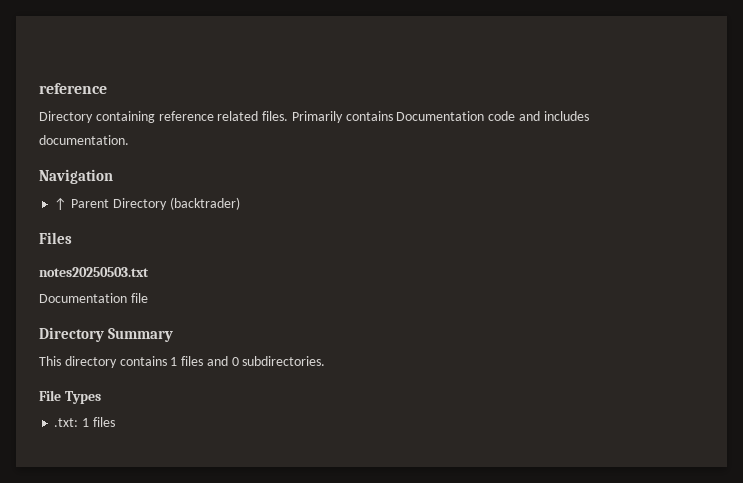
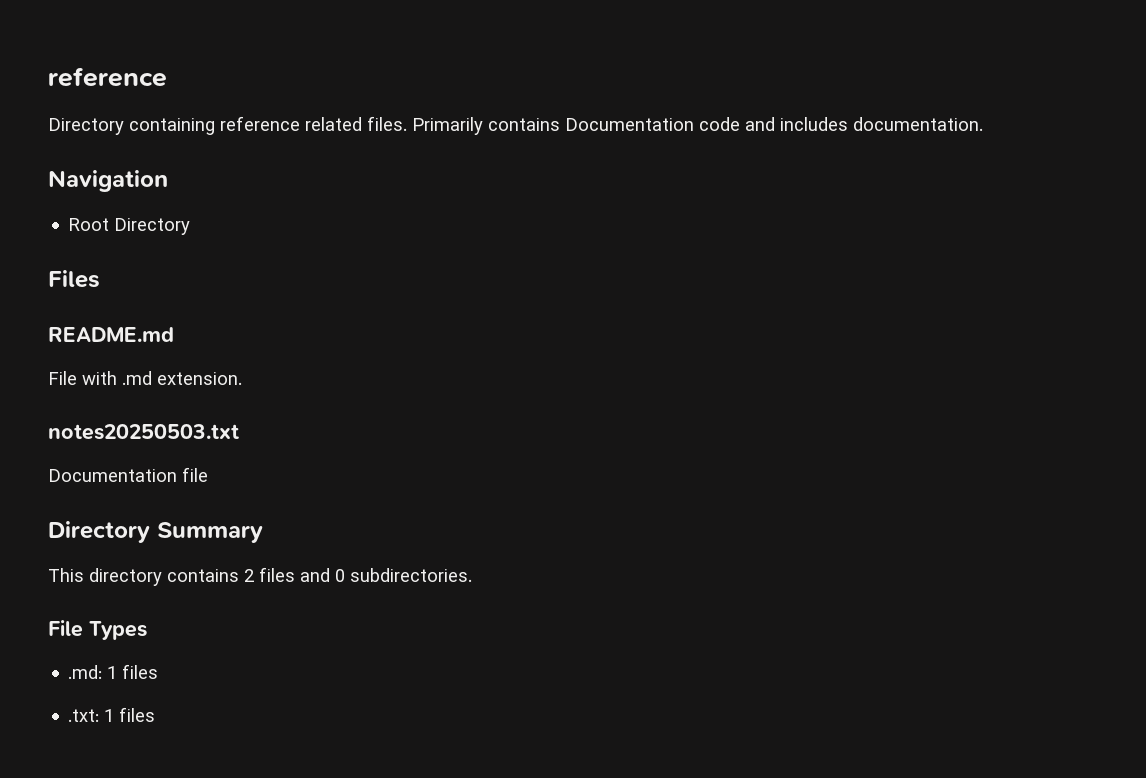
[54,197,240,210] ↑ Parent Directory (backtrader) -> [68,218,191,235] Root Directory
(72, 238) none -> [48,327,174,342] [48,371,242,385] // README.md // File with .md extension.
[170,357,178,366] 1 -> [244,569,254,582] 2
(101, 397) none -> [68,664,159,679] // .md: 1 files

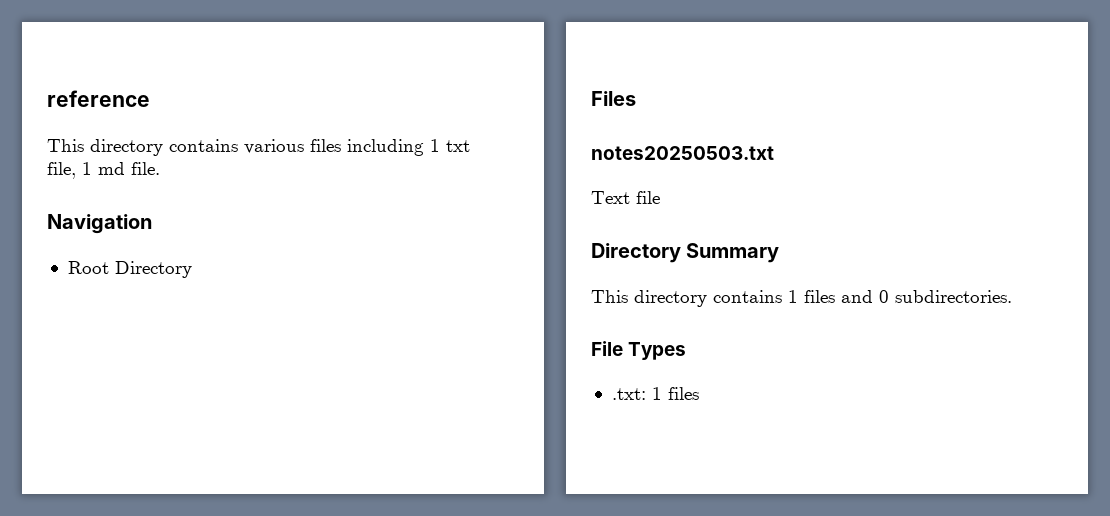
[48,116,983,135] Directory containing reference related files. Primarily contains Documentation code and includes documentation. -> [47,139,470,156] [47,162,160,179] This directory contains various files including 1 txt file, 1 md file.
[48,327,174,342] [48,371,242,385] // README.md // File with .md extension. -> (636, 98) none
[48,469,177,482] Documentation -> [591,191,630,204] Text
[244,569,254,582] 2 -> [788,290,798,303] 1
[68,664,159,679] // .md: 1 files -> (687, 351) none

